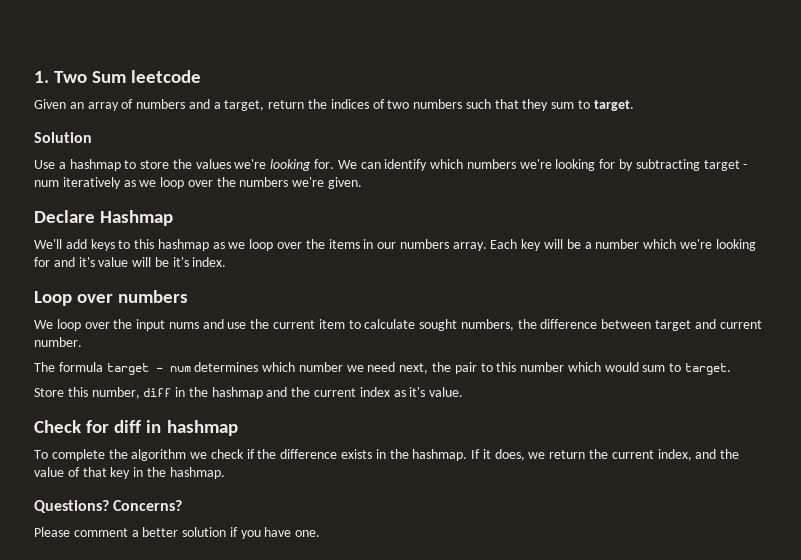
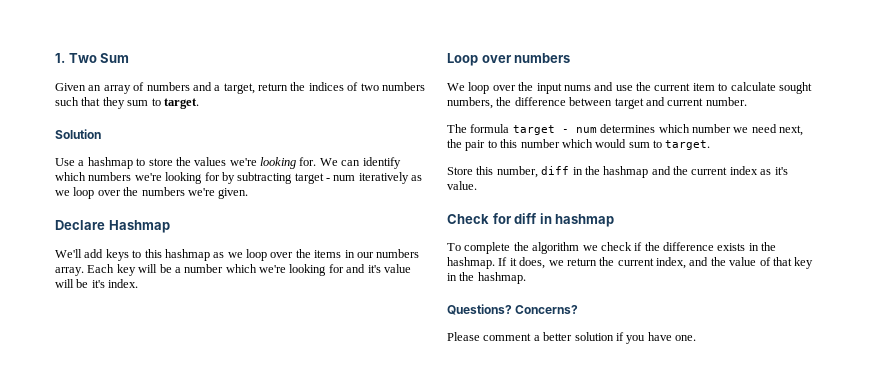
[131,70,202,83] leetcode -> (130, 58) none

